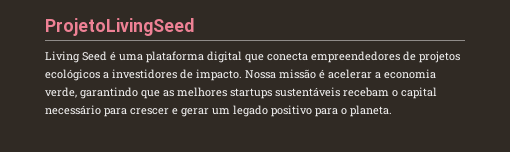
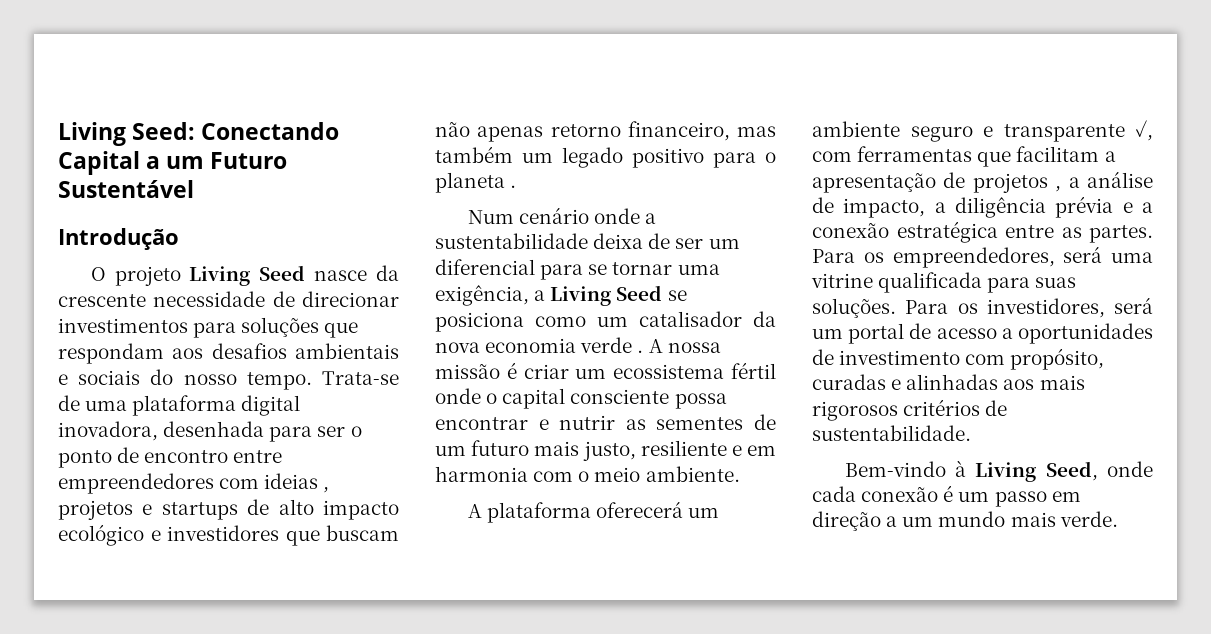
[45,18,194,36] [45,51,460,63] [45,69,436,81] [45,87,437,99] [45,105,209,117] ProjetoLivingSeed // Living Seed é uma plataforma digital que conecta empreendedores de projetos ecológicos a investidores de impacto. Nossa missão é acelerar a economia verde, garantindo que as melhores startups sustentáveis recebam o capital necessário para crescer e gerar -> [58,122,340,146] [58,151,288,175] [58,180,194,198] [58,228,179,250] [90,265,400,286] [58,291,399,307] [58,317,359,338] [58,343,399,364] [58,369,400,390] [58,395,301,416] [58,421,362,442] [58,447,283,468] [58,473,330,494] [58,499,399,520] [58,524,399,546] [435,121,776,142] [435,146,513,163] Living Seed: Conectando Capital a um Futuro Sustentável // Introdução // O projeto Living Seed nasce da crescente necessidade de direcionar investimentos para soluções que respondam aos desafios ambientais e sociais do nosso tempo. Trata-se de uma plataforma digital inovadora, desenhada para ser o ponto de encontro entre empreendedores com ideias , projetos e startups de alto impacto ecológico e investidores que buscam não apenas retorno financeiro, mas também
[350,105,392,117] planeta. -> [435,172,517,193] [467,207,657,224] [435,233,740,249] [435,259,720,280] [435,285,687,306] [435,311,776,332] [435,337,721,353] [435,362,776,379] [435,388,727,409] [435,414,776,430] [435,440,776,461] [435,466,740,482] [467,501,720,523] [812,120,1153,142] [812,146,1116,167] [812,171,1153,193] [812,196,1153,218] [812,221,1153,243] [812,246,1153,268] [811,272,1077,293] [812,297,1153,318] [812,323,1153,344] [812,348,1105,370] [812,374,1085,390] [812,399,1008,421] [812,425,971,441] [844,460,1153,482] [812,485,1081,507] [812,511,1118,531] planeta . // Num cenário onde a sustentabilidade deixa de ser um diferencial para se tornar uma exigência, a Living Seed se posiciona como um catalisador da nova economia verde . A nossa missão é criar um ecossistema fértil onde o capital consciente possa encontrar e nutrir as sementes de um futuro mais justo, resiliente e em harmonia com o meio ambiente. // A plataforma oferecerá um ambiente seguro e transparente ✓, com ferramentas que facilitam a apresentação de projetos , a análise de impacto, a diligência prévia e a conexão estratégica entre as partes. Para os empreendedores, será uma vitrine qualificada para suas soluções. Para os investidores, será um portal de acesso a oportunidades de investimento com propósito, curadas e alinhadas aos mais rigorosos critérios de sustentabilidade. // Bem-vindo à Living Seed, onde cada conexão é um passo em direção a um mundo mais verde.

